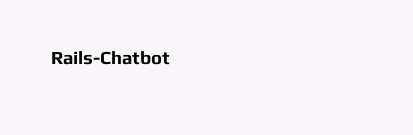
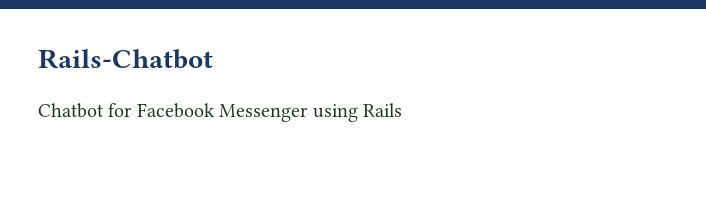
(170, 58) none -> [38,103,402,122] // Chatbot for Facebook Messenger using Rails

